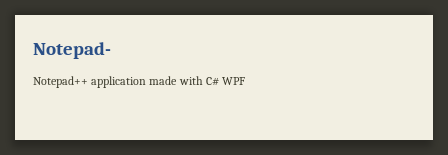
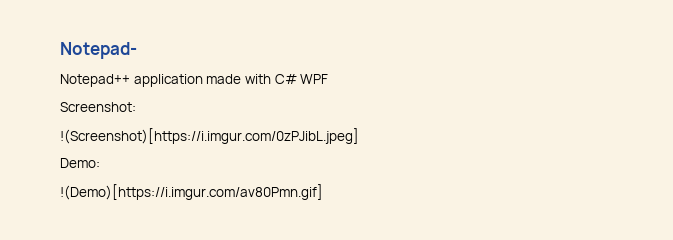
(246, 81) none -> [60,102,136,112] [60,128,359,144] [60,158,100,168] [60,184,323,200] // Screenshot: // !(Screenshot)[https://i.imgur.com/0zPJibL.jpeg] // Demo: // !(Demo)[https://i.imgur.com/av80Pmn.gif]

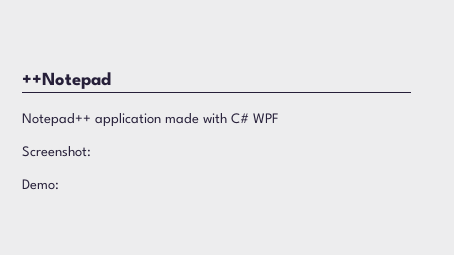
[60,42,137,59] Notepad- -> [22,72,111,89] ++Notepad
[60,128,359,144] // !(Screenshot)[https://i.imgur.com/0zPJibL.jpeg] -> (91, 151) none
[60,184,323,200] // !(Demo)[https://i.imgur.com/av80Pmn.gif] -> (59, 184) none

